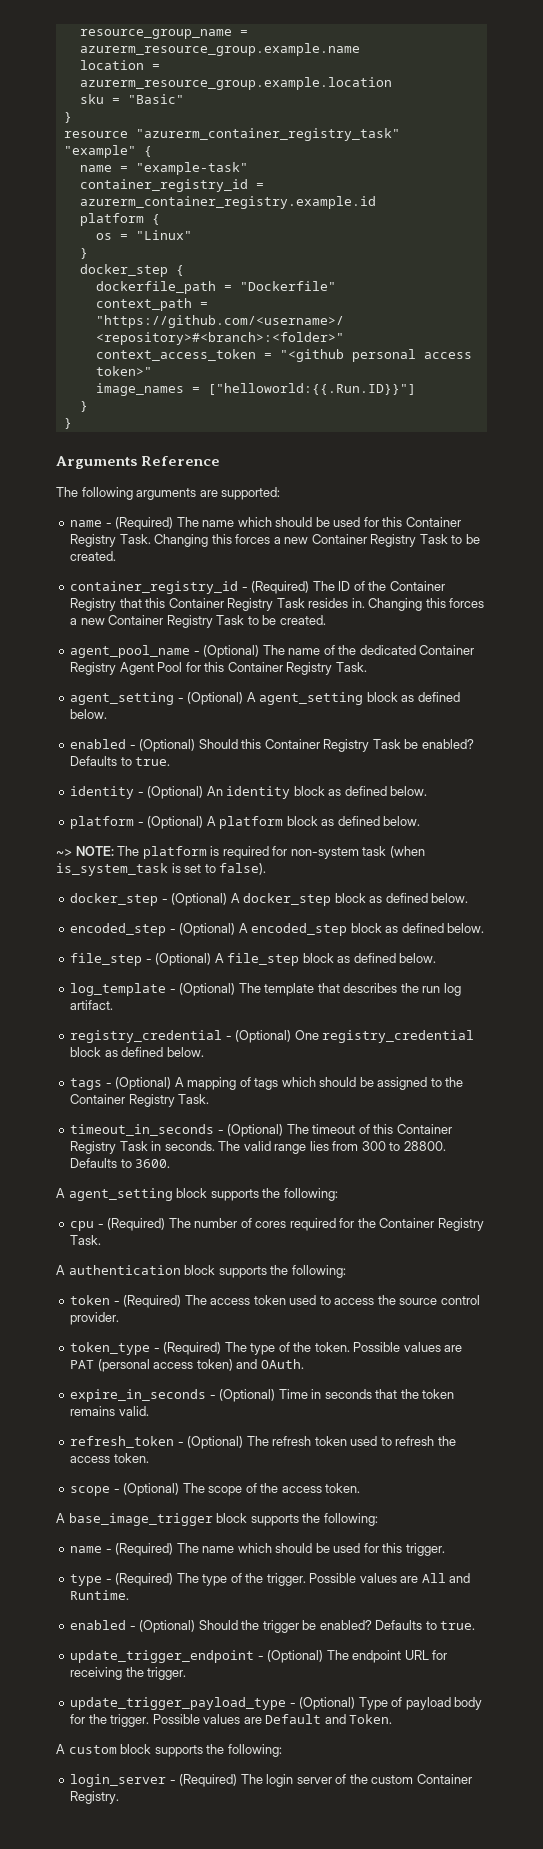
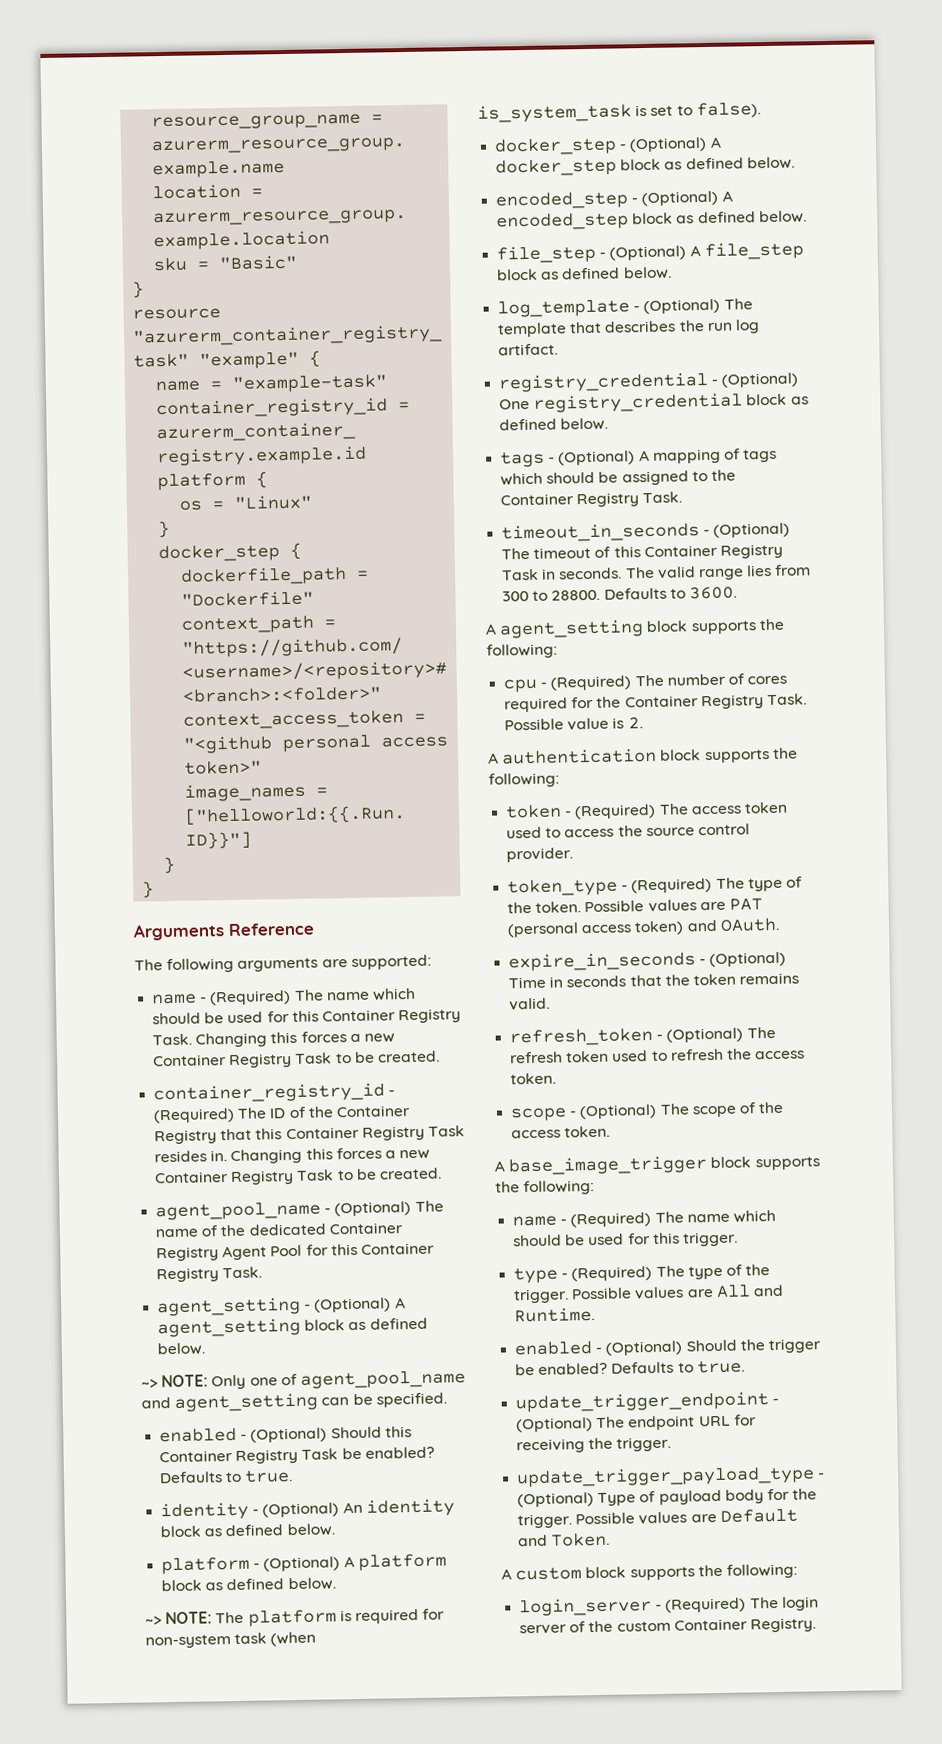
(108, 714) none -> [141,1370,466,1390] [141,1392,447,1412] // ~> NOTE: Only one of agent_pool_name and agent_setting can be specified.
(102, 1240) none -> [504,717,643,731] Possible value is 2.

